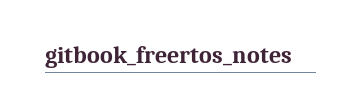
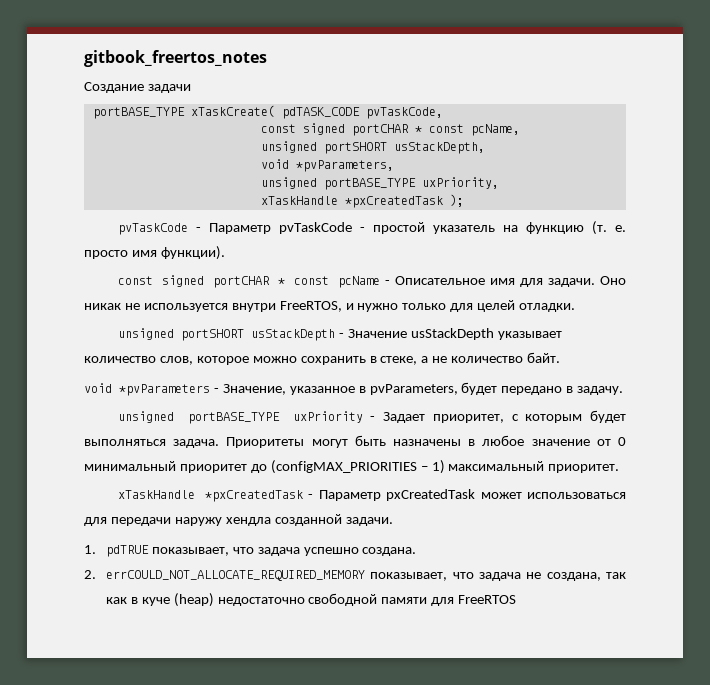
(292, 57) none -> [84,82,191,93] [92,105,443,119] [260,123,520,136] [260,141,485,154] [260,159,394,172] [260,177,499,190] [260,194,464,208] [117,221,626,235] [84,246,225,260] [117,275,626,288] [84,300,576,312] [117,328,562,341] [84,352,561,365] [84,382,624,396] [117,410,626,424] [84,435,626,448] [84,460,620,474] [117,489,626,502] [84,514,393,526] [84,545,417,557] [84,570,626,581] [105,593,517,607] // Создание задачи // portBASE_TYPE xTaskCreate( pdTASK_CODE pvTaskCode, // const signed portCHAR * const pcName, // unsigned portSHORT usStackDepth, // void *pvParameters, // unsigned portBASE_TYPE uxPriority, // xTaskHandle *pxCreatedTask ); // pvTaskCode - Параметр pvTaskCode - простой указатель на функцию (т. е. просто имя функции). // const signed portCHAR * const pcName - Описательное имя для задачи. Оно никак не используется внутри FreeRTOS, и нужно только для целей отладки. // unsigned portSHORT usStackDepth - Значение usStackDepth указывает количество слов, которое можно сохранить в стеке, а не количество байт. // void *pvParameters - Значение, указанное в pvParameters, будет передано в задачу. // unsigned portBASE_TYPE uxPriority - Задает приоритет, с которым будет выполняться задача. Приоритеты могут быть назначены в любое значение от 0 минимальный приоритет до (configMAX_PRIORITIES – 1) максимальный приоритет. // xTaskHandle *pxCreatedTask - Параметр pxCreatedTask может использоваться для передачи наружу хендла созданной задачи. // 1. pdTRUE показывает, что задача успешно создана. // 2. errCOULD_NOT_ALLOCATE_REQUIRED_MEMORY показывает, что задача не создана, так как в куче (heap) недостаточно свободной памяти для FreeRTOS

